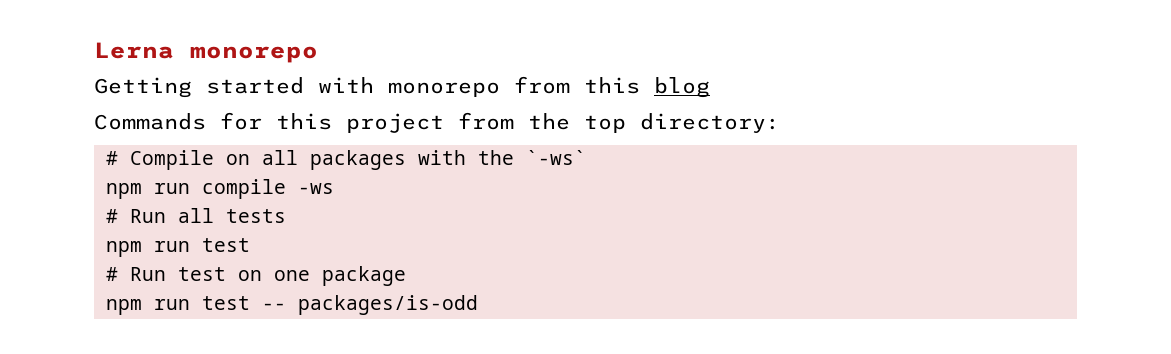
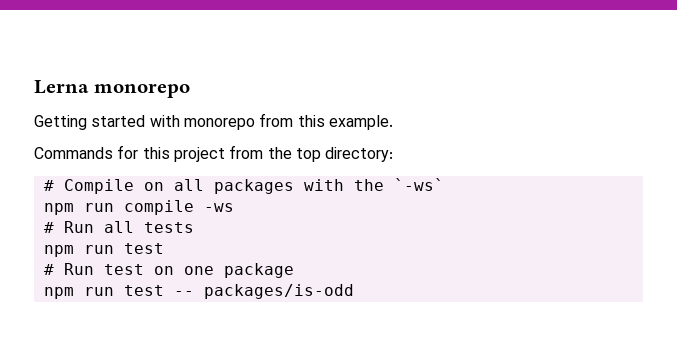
[654,77,710,98] blog -> [328,115,393,130] example.

